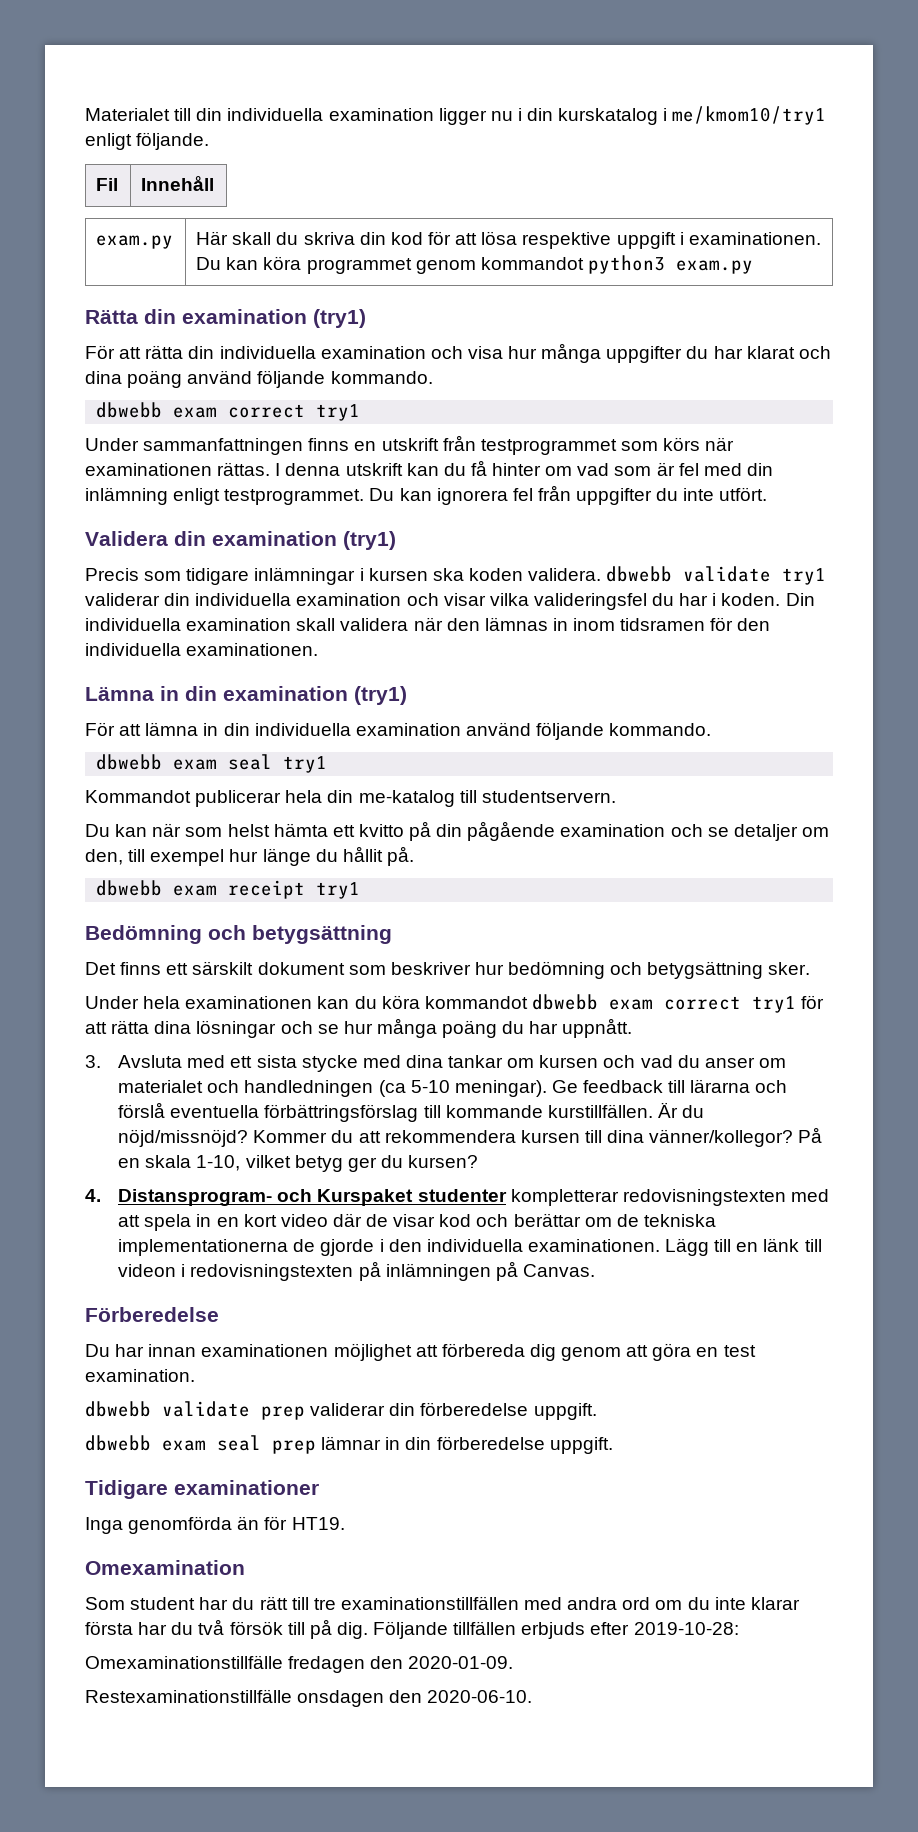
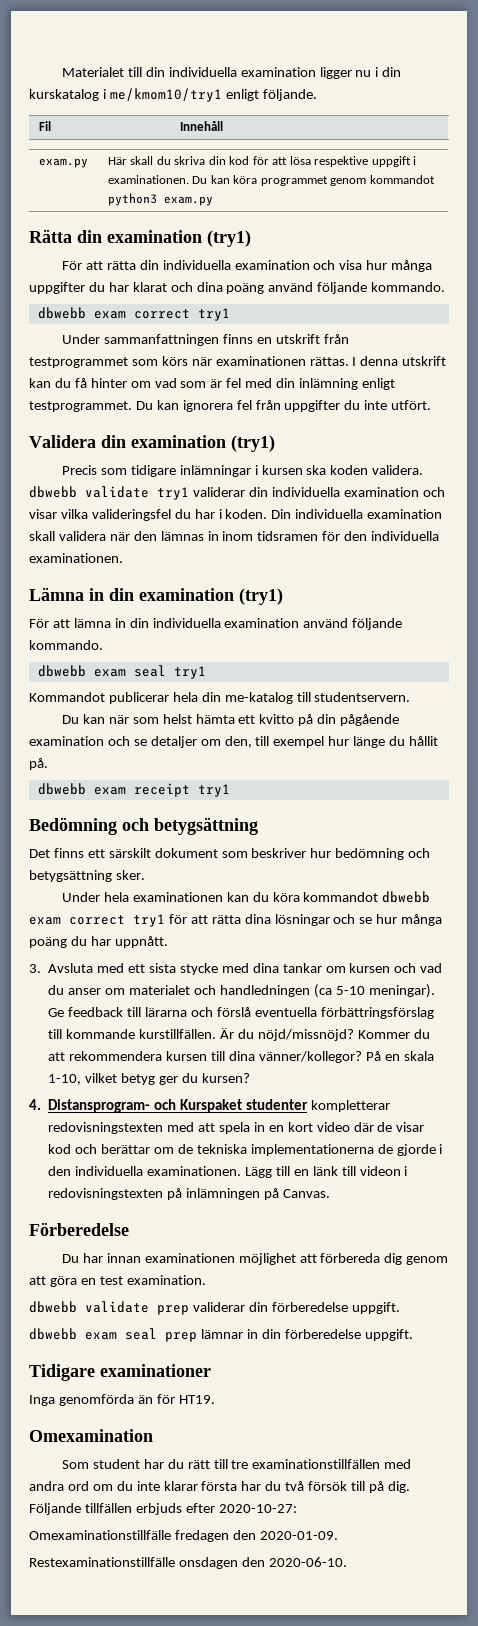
[633,1622,739,1635] 2019-10-28: -> [218,1504,297,1513] 2020-10-27:

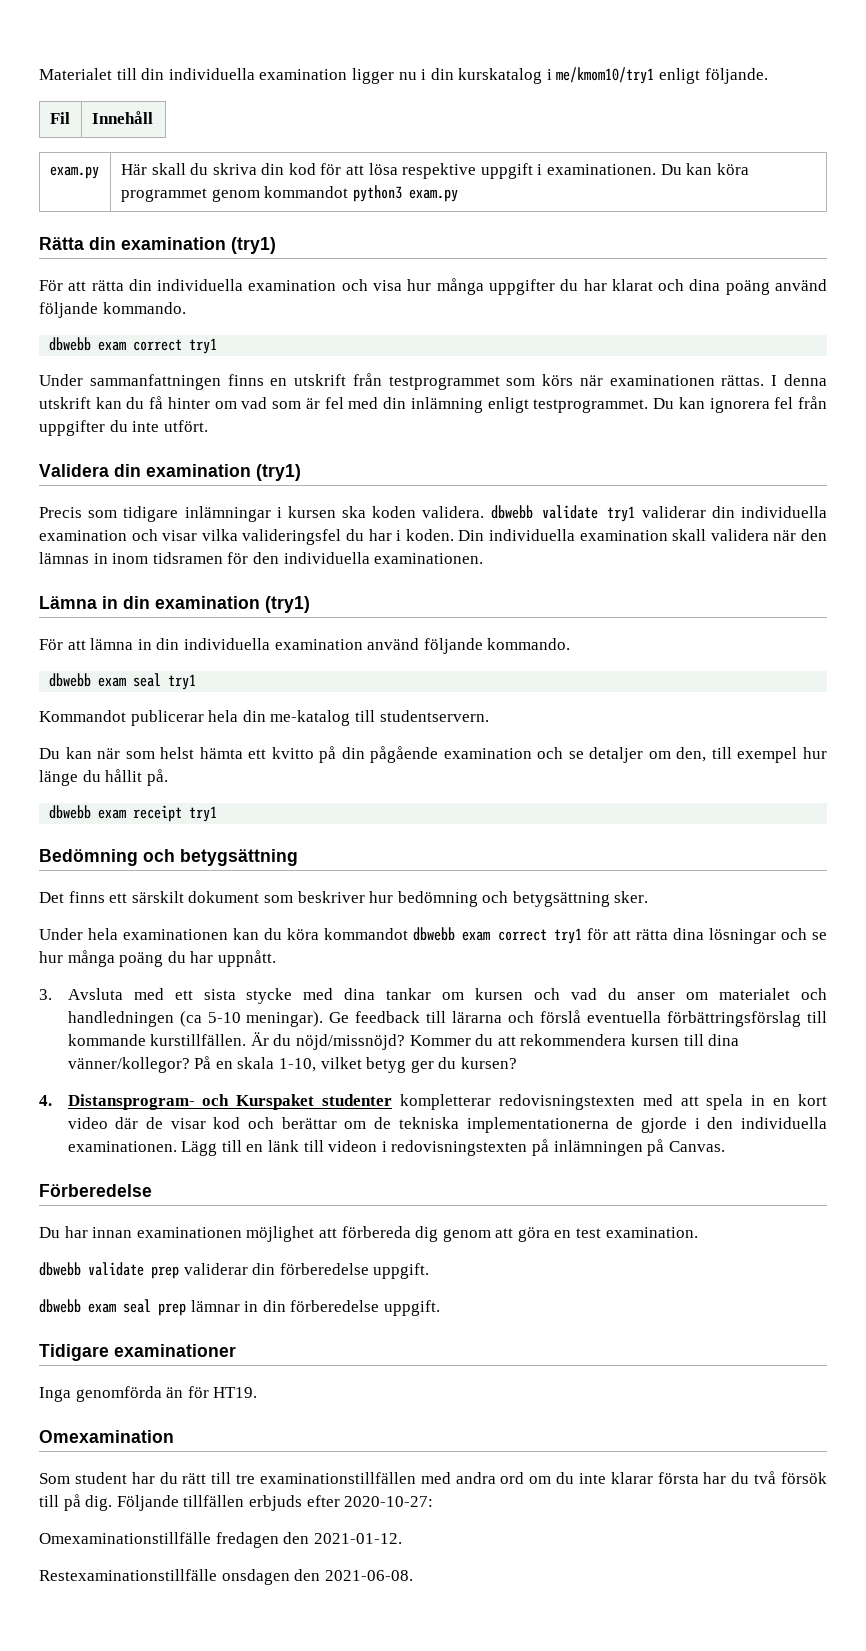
[259,1531,338,1540] 2020-01-09. -> [313,1533,402,1544] 2021-01-12.
[268,1557,347,1567] 2020-06-10. -> [324,1570,413,1581] 2021-06-08.

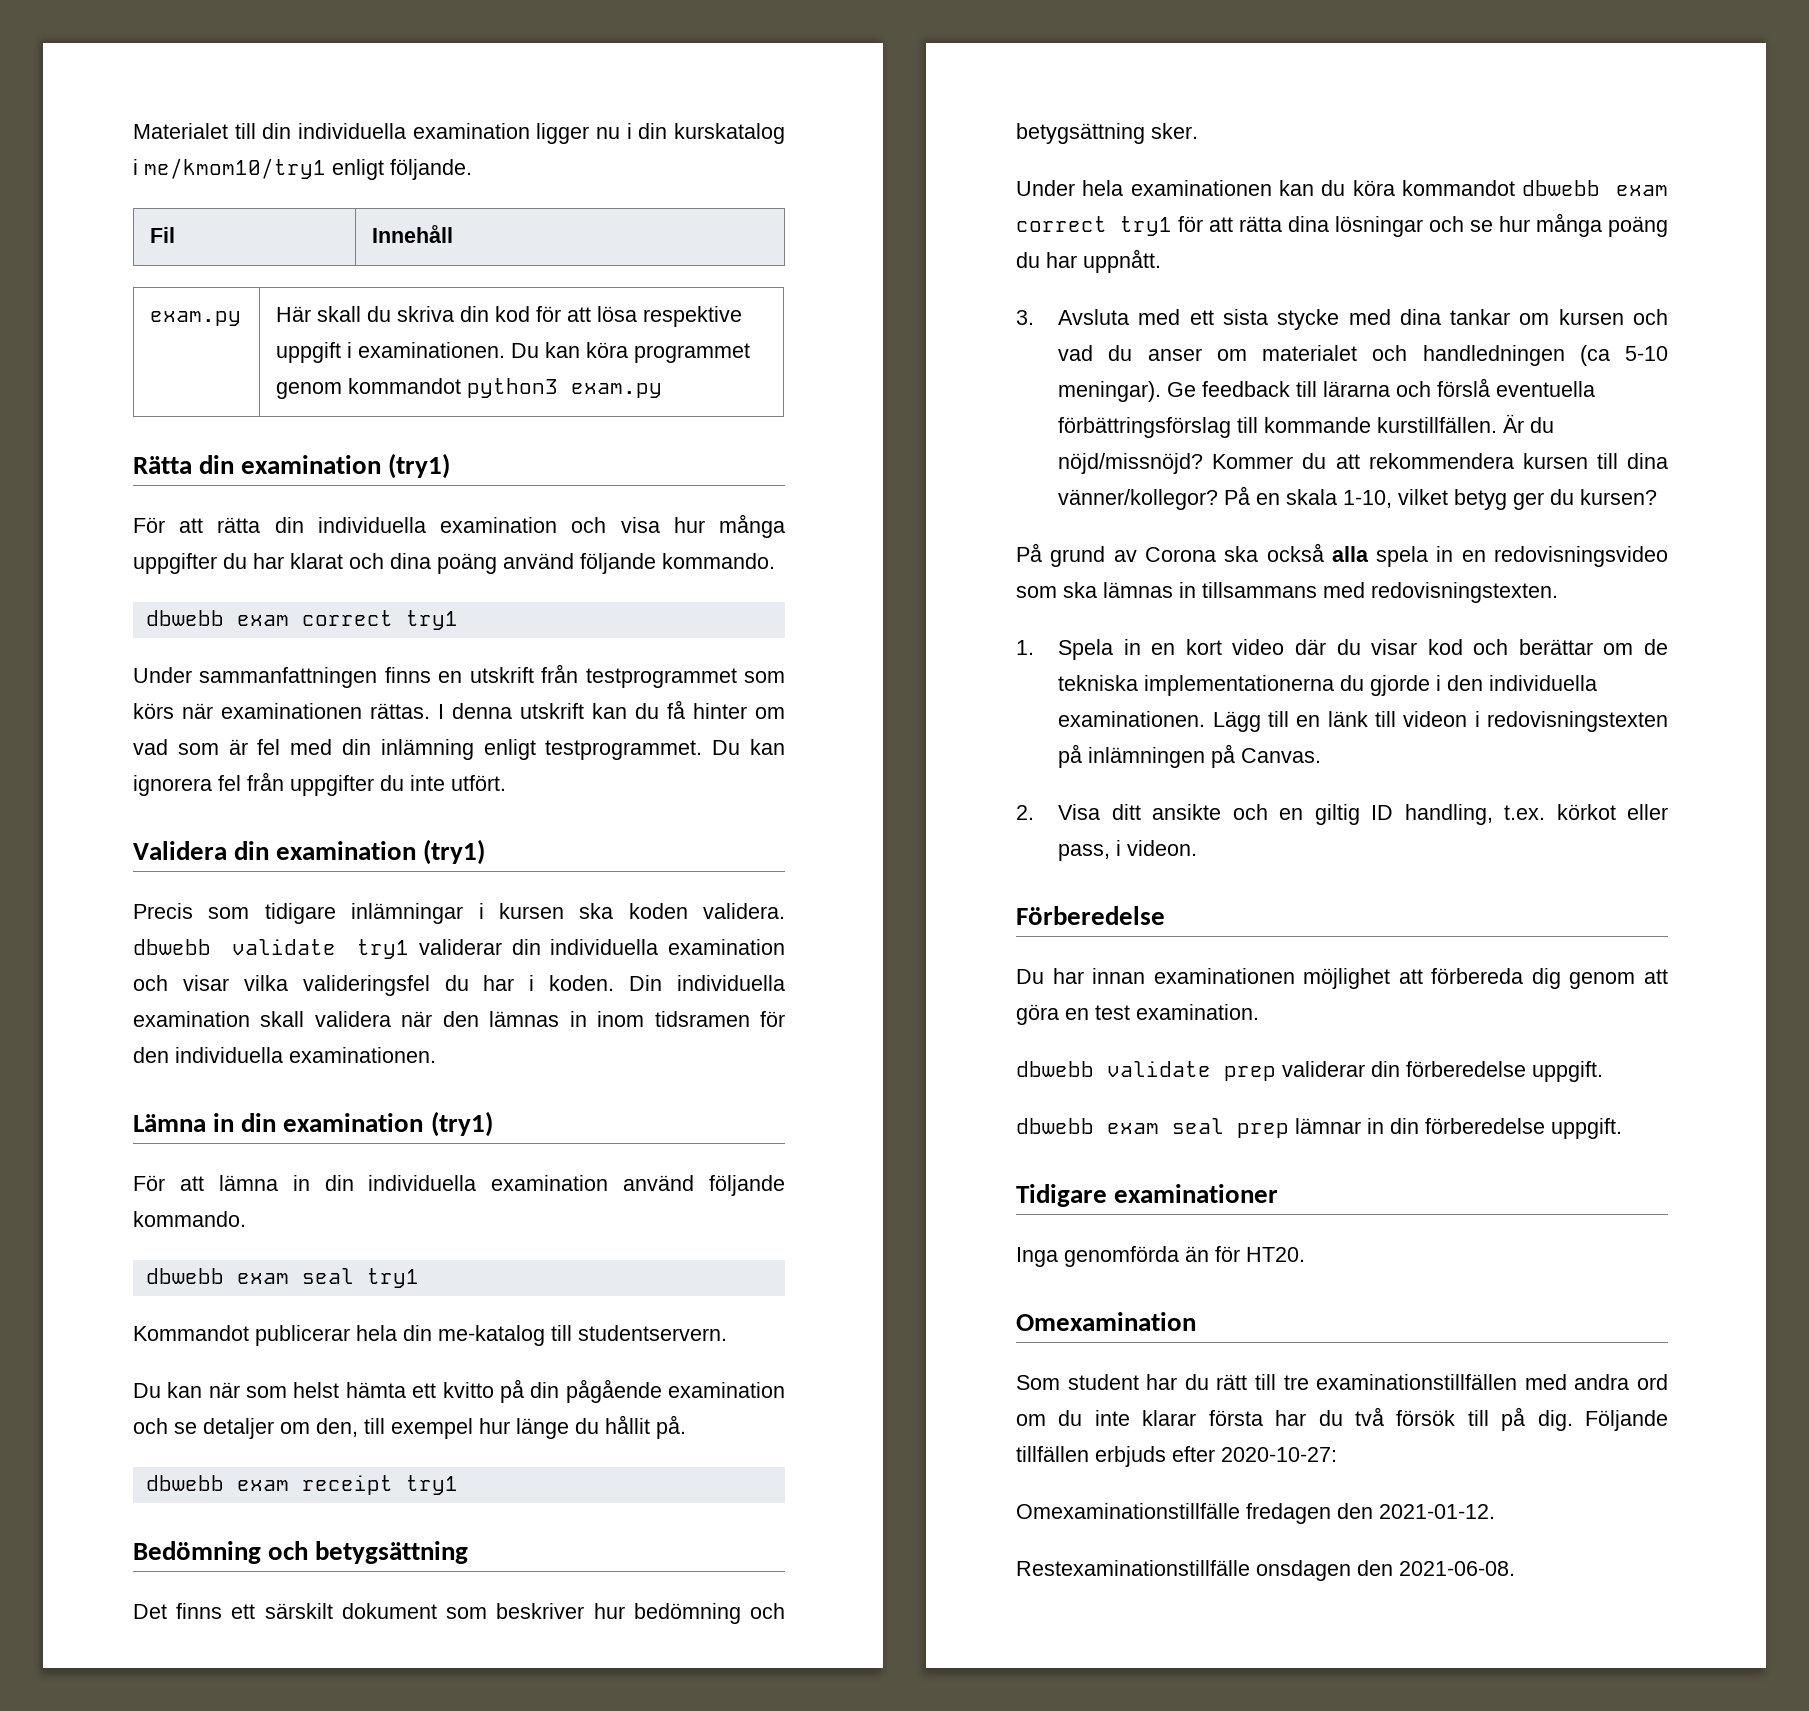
[39,1094,744,1110] 4. Distansprogram- och Kurspaket studenter kompletterar redovisningstexten med att spela -> [1016,543,1668,567] [1016,582,1558,603] [1016,639,1114,660] På grund av Corona ska också alla spela in en redovisningsvideo som ska lämnas in tillsammans med redovisningstexten. // 1. Spela
[146,1117,164,1129] de -> [1336,639,1361,655] du
[616,1117,634,1129] de -> [1340,675,1365,691] du
(725, 1146) none -> [1016,804,1668,825] [1058,840,1198,861] // 2. Visa ditt ansikte och en giltig ID handling, t.ex. körkot eller pass, i videon.
[213,1387,258,1398] HT19. -> [1246,1247,1305,1262] HT20.

